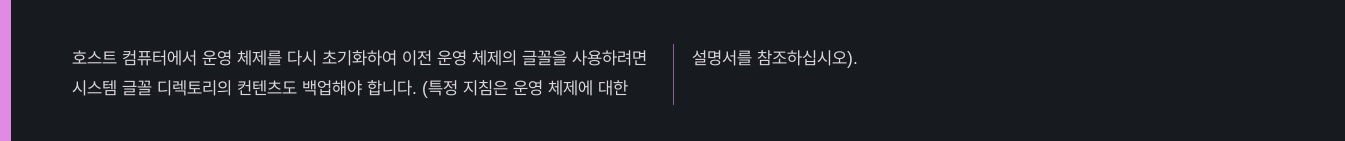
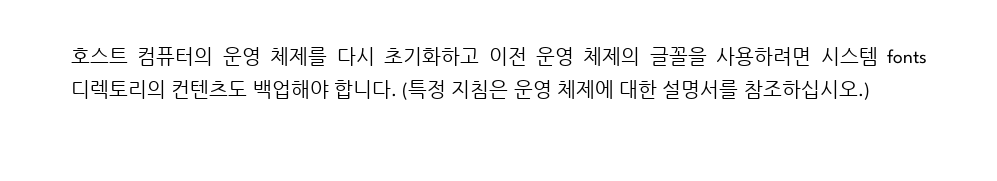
[122,50,197,66] 컴퓨터에서 -> [137,47,214,66] 컴퓨터의
[322,50,397,66] 초기화하여 -> [384,47,480,66] 초기화하고
[122,80,152,96] 글꼴 -> [886,49,927,64] fonts
[757,50,858,68] 참조하십시오). -> [743,80,870,100] 참조하십시오.)

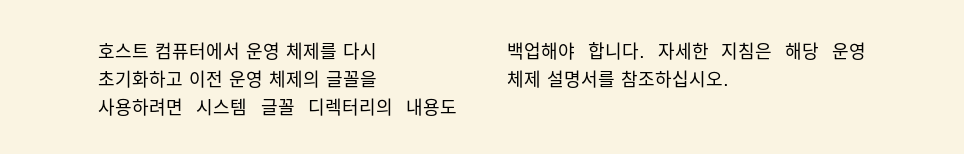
[137,47,214,66] 컴퓨터의 -> [155,42,240,60] 컴퓨터에서
[886,49,927,64] [71,80,870,100] fonts 디렉토리의 컨텐츠도 백업해야 합니다. (특정 지침은 운영 체제에 대한 설명서를 참조하십시오.) -> [260,98,457,116] [507,42,866,60] [507,70,729,88] 글꼴 디렉터리의 내용도 백업해야 합니다. 자세한 지침은 해당 운영 체제 설명서를 참조하십시오.

